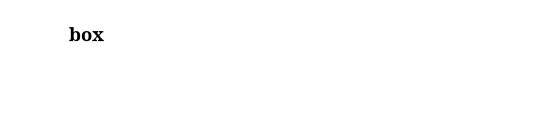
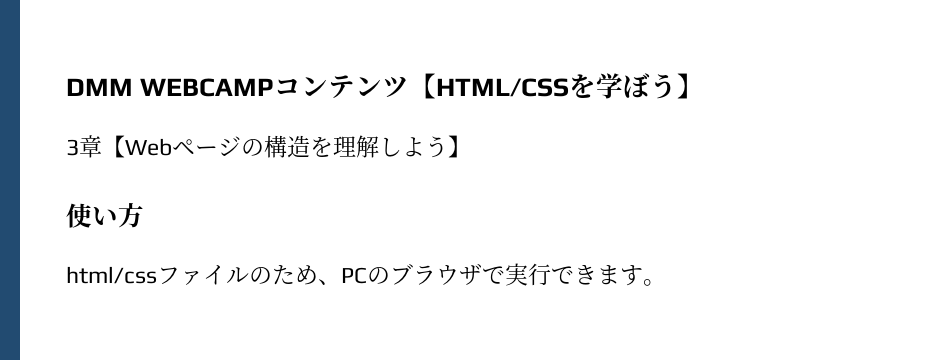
[68,27,104,42] box -> [66,73,705,99] [66,135,471,158] [66,203,144,228] [66,263,666,286] DMM WEBCAMPコンテンツ【HTML/CSSを学ぼう】 // 3章【Webページの構造を理解しよう】 // 使い方 // html/cssファイルのため、PCのブラウザで実行できます。

